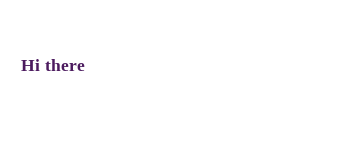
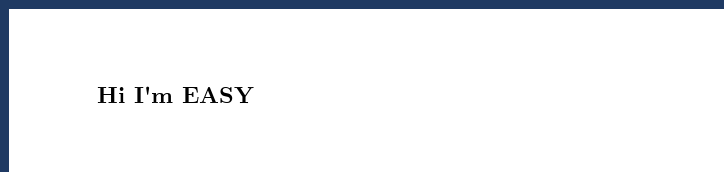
[44,59,85,71] there -> [134,86,254,104] I'm EASY

